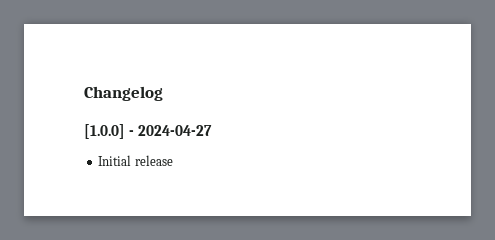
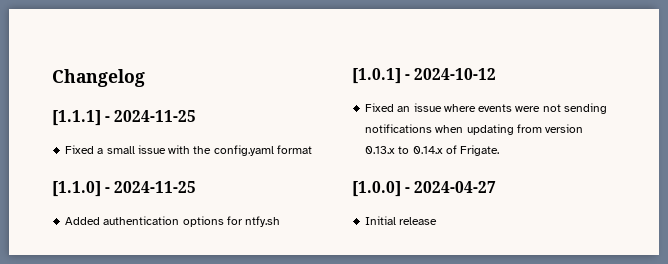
(163, 93) none -> [52,110,197,126] [65,145,312,156] [52,181,197,197] [65,216,281,227] [352,68,497,84] [365,103,607,114] [365,124,584,135] [365,145,500,156] // [1.1.1] - 2024-11-25 // Fixed a small issue with the config.yaml format // [1.1.0] - 2024-11-25 // Added authentication options for ntfy.sh // [1.0.1] - 2024-10-12 // Fixed an issue where events were not sending notifications when updating from version 0.13.x to 0.14.x of Frigate.

